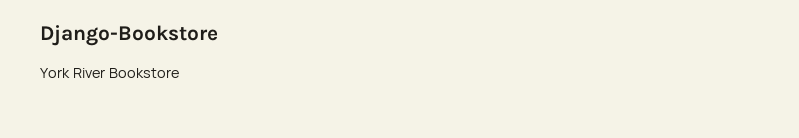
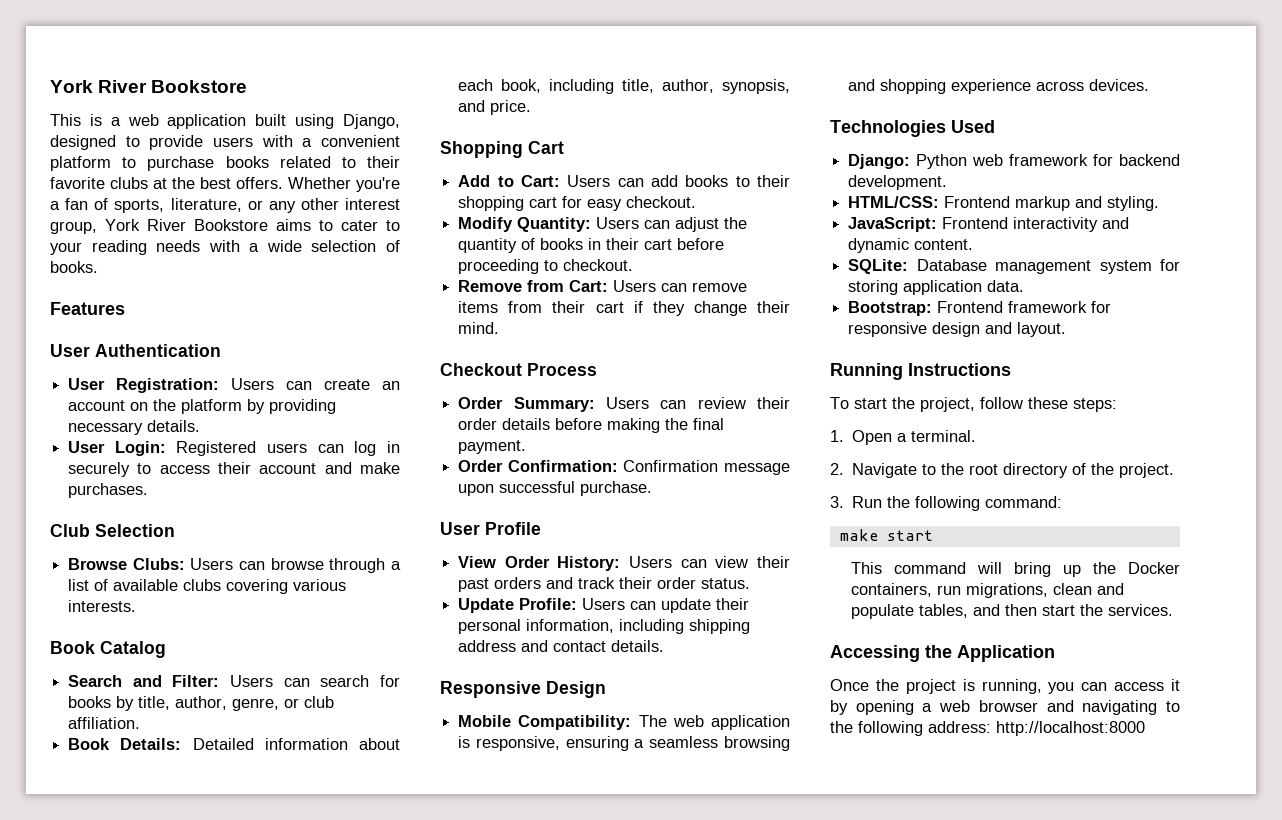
[40,25,218,46] [40,68,179,78] Django-Bookstore // York River Bookstore -> [50,80,248,93] [50,114,400,129] [50,135,400,150] [50,156,400,171] [50,177,400,192] [50,198,400,213] [50,219,400,234] [50,240,400,255] [50,261,98,273] [50,302,125,315] [50,344,221,357] [68,378,401,393] [68,399,337,414] [68,420,201,435] [68,441,400,456] [68,462,400,477] [68,483,149,498] [50,524,175,537] [68,558,401,573] [68,579,347,594] [68,600,137,612] [50,641,166,658] [68,675,400,687] [68,696,335,711] [68,717,141,729] [68,738,400,750] [458,79,790,94] [458,100,532,115] [440,141,564,158] [458,175,790,187] [458,196,697,211] [458,217,748,232] [458,238,725,253] [458,259,634,274] [458,280,748,292] [458,301,790,316] [458,322,500,334] [440,363,597,376] [458,397,790,412] [458,418,725,433] [458,440,527,454] [458,460,790,475] [458,481,653,496] [440,522,541,535] [458,556,790,571] [458,577,751,592] [458,598,750,613] [458,619,751,634] [458,640,665,652] [440,681,606,698] [458,715,790,730] [458,736,790,751] [848,79,1150,94] [830,120,995,137] [848,154,1180,169] [848,175,948,190] [848,196,1160,211] [848,217,1130,232] [848,238,974,253] [848,259,1180,274] [848,280,1025,295] [848,301,1112,316] [848,322,1067,337] [830,363,1011,380] [830,397,1117,412] [830,430,977,445] [830,463,1175,478] [830,496,1063,511] [839,529,933,541] [851,562,1180,577] [851,583,1125,598] [851,604,1174,619] [830,645,1055,662] [830,679,1180,694] [830,700,1180,715] [830,721,1145,736] York River Bookstore // This is a web application built using Django, designed to provide users with a convenient platform to purchase books related to their favorite clubs at the best offers. Whether you're a fan of sports, literature, or any other interest group, York River Bookstore aims to cater to your reading needs with a wide selection of books. // Features // User Authentication // User Registration: Users can create an account on the platform by providing necessary details. // User Login: Registered users can log in securely to access their account and make purchases. // Club Selection // Browse Clubs: Users can browse through a list of available clubs covering various interests. // Book Catalog // Search and Filter: Users can search for books by title, author, genre, or club affiliation. // Book Details: Detailed information about each book, including title, author, synopsis, and price. // Shopping Cart // Add to Cart: Users can add books to their shopping cart for easy checkout. // Modify Quantity: Users can adjust the quantity of books in their cart before proceeding to checkout. // Remove from Cart: Users can remove items from their cart if they change their mind. // Checkout Process // Order Summary: Users can review their order details before making the final payment. // Order Confirmation: Confirmation message upon successful purchase. // User Profile // View Order History: Users can view their past orders and track their order status. // Update Profile: Users can update their personal information, including shipping address and contact details. // Responsive Design // Mobile Compatibility: The web application is responsive, ensuring a seamless browsing and shopping experience across devices. // Technologies Used // Django: Python web framework for backend development. // HTML/CSS: Frontend markup and styling. // JavaScript: Frontend interactivity and dynamic content. // SQLite: Database management system for storing application data. // Bootstrap: Frontend framework for responsive design and layout. // Running Instructions // To start the project, follow these steps: // 1. Open a terminal. // 2. Navigate to the root directory of the project. // 3. Run the following command: // make start // This command will bring up the Docker containers, run migrations, clean and populate tables, and then start the services. // Accessing the Application // Once the project is running, you can access it by opening a web browser and navigating to the following address: http://localhost:8000

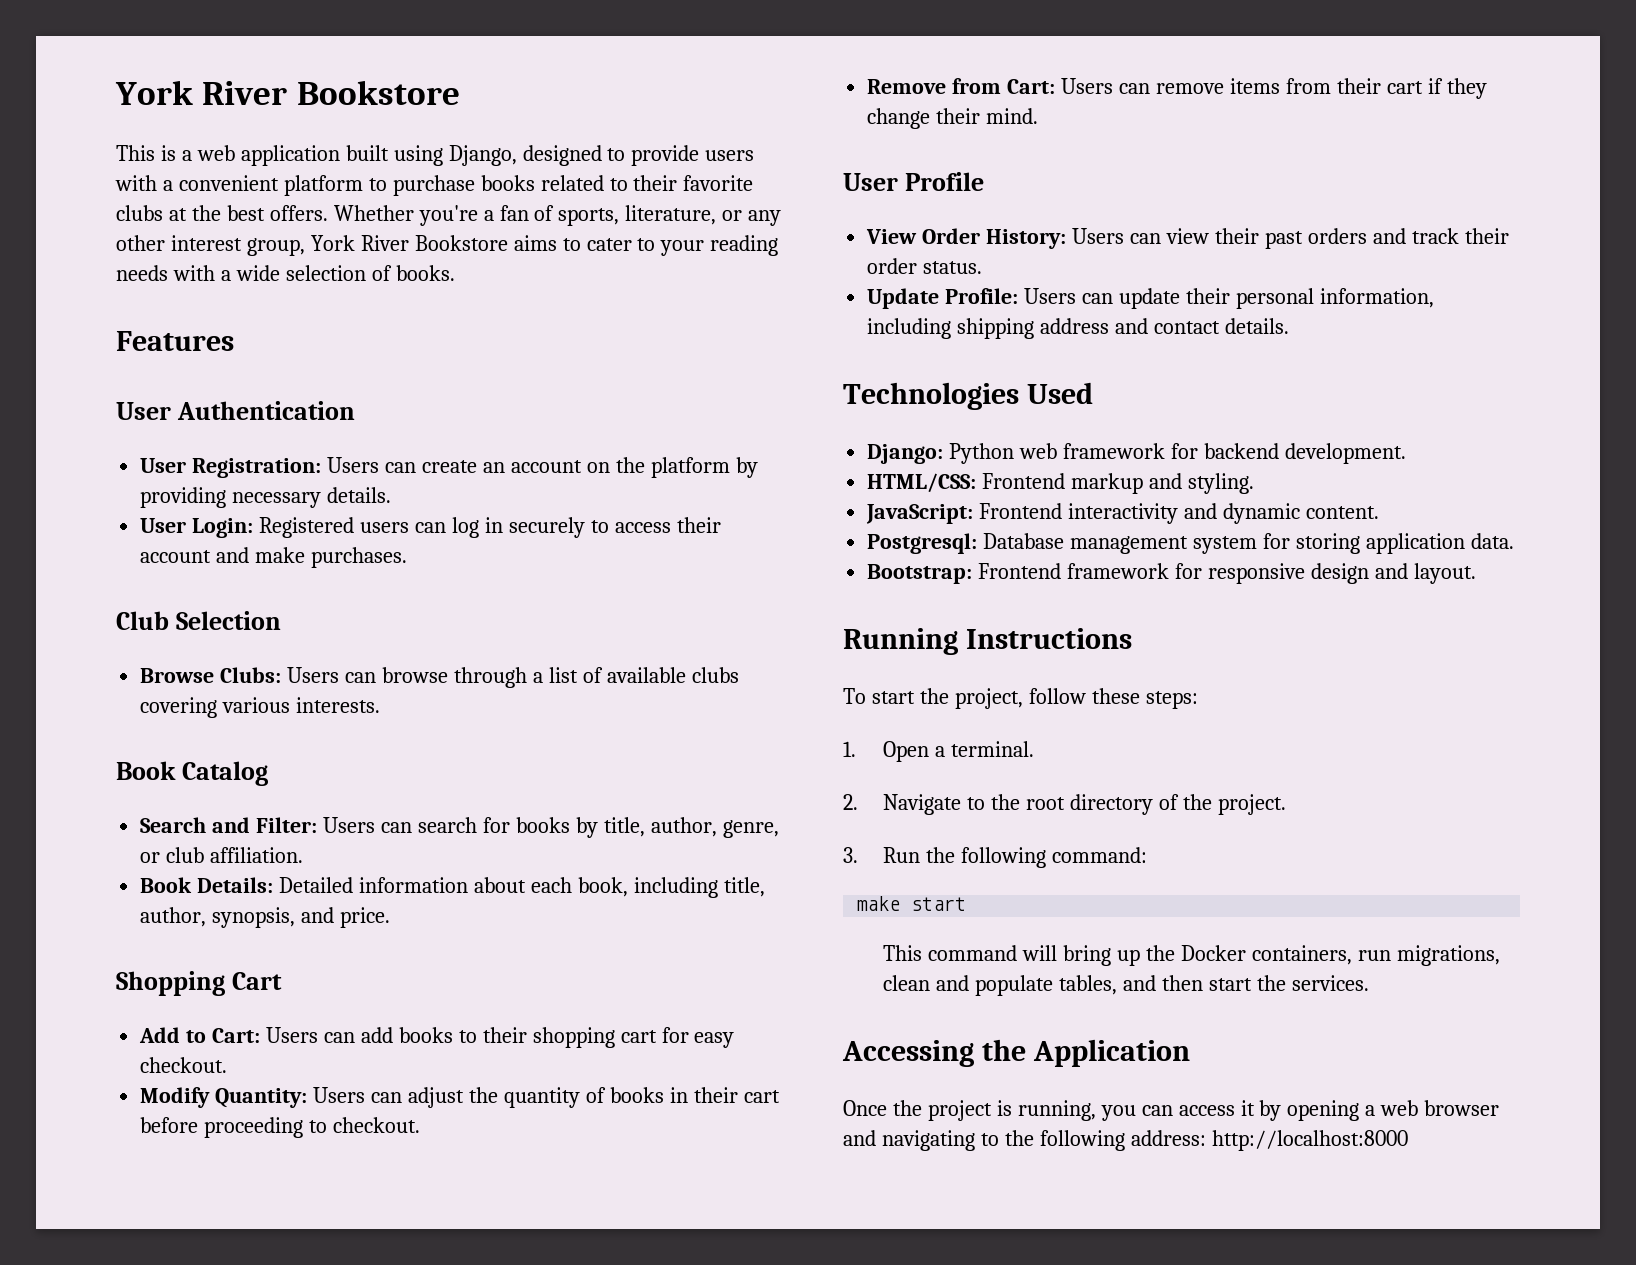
[440,363,597,376] [458,397,790,412] [458,418,725,433] [458,440,527,454] [458,460,790,475] [458,481,653,496] // Checkout Process // Order Summary: Users can review their order details before making the final payment. // Order Confirmation: Confirmation message upon successful purchase. -> (1039, 116) none
[440,681,606,698] [458,715,790,730] [458,736,790,751] [848,79,1150,94] // Responsive Design // Mobile Compatibility: The web application is responsive, ensuring a seamless browsing and shopping experience across devices. -> (1289, 326) none
[848,259,909,274] SQLite: -> [867,533,978,554] Postgresql:

